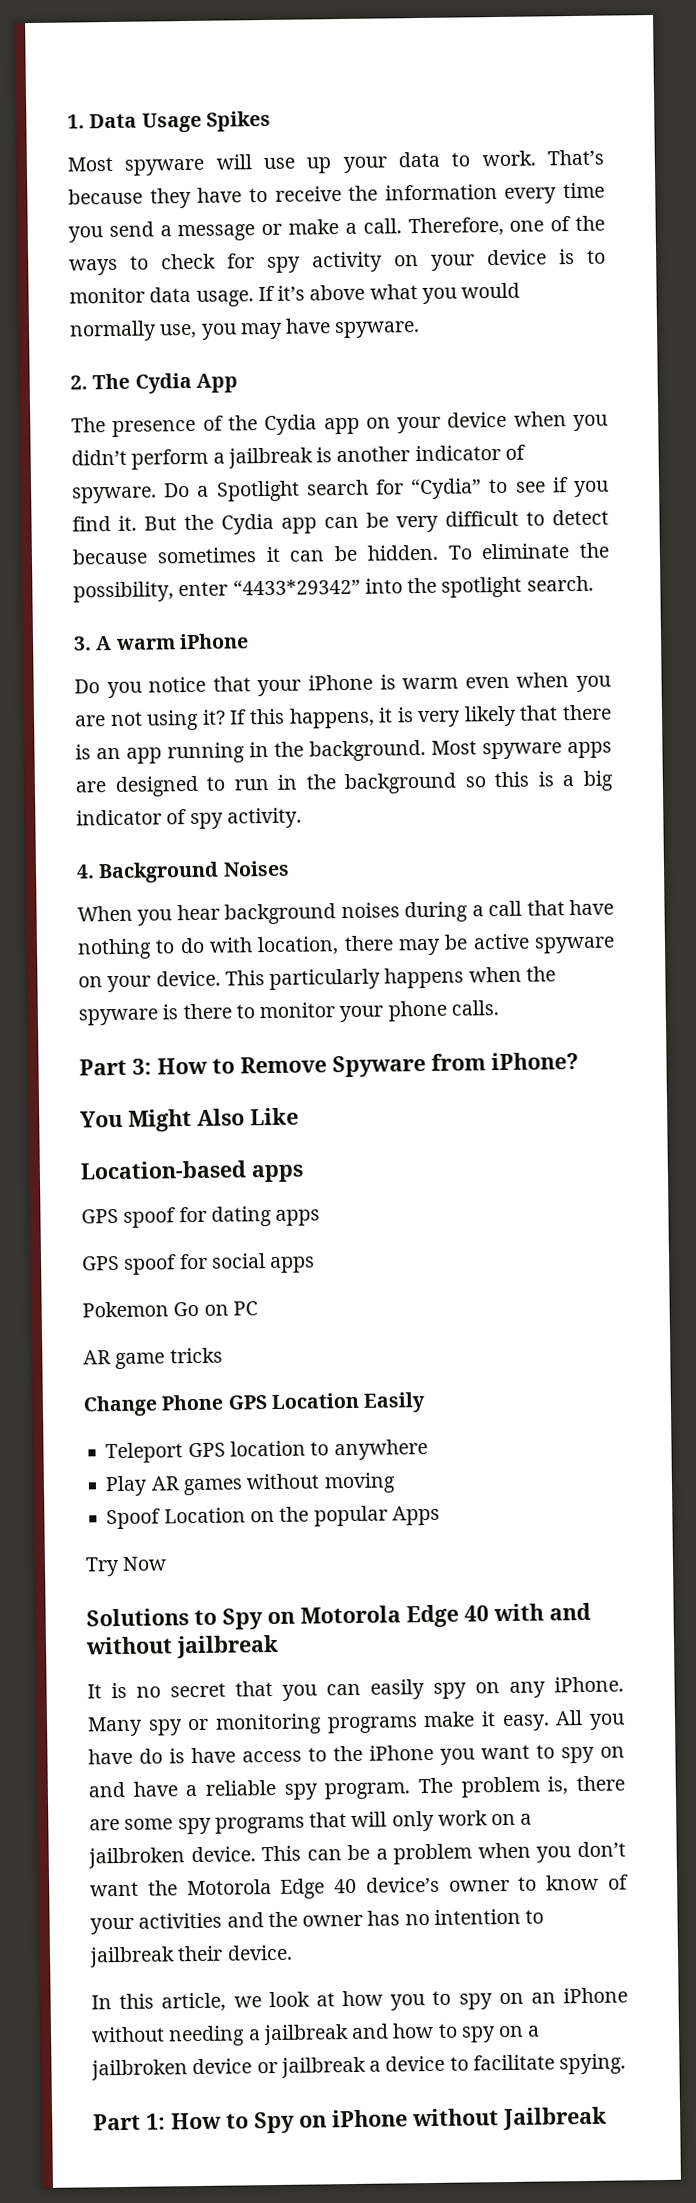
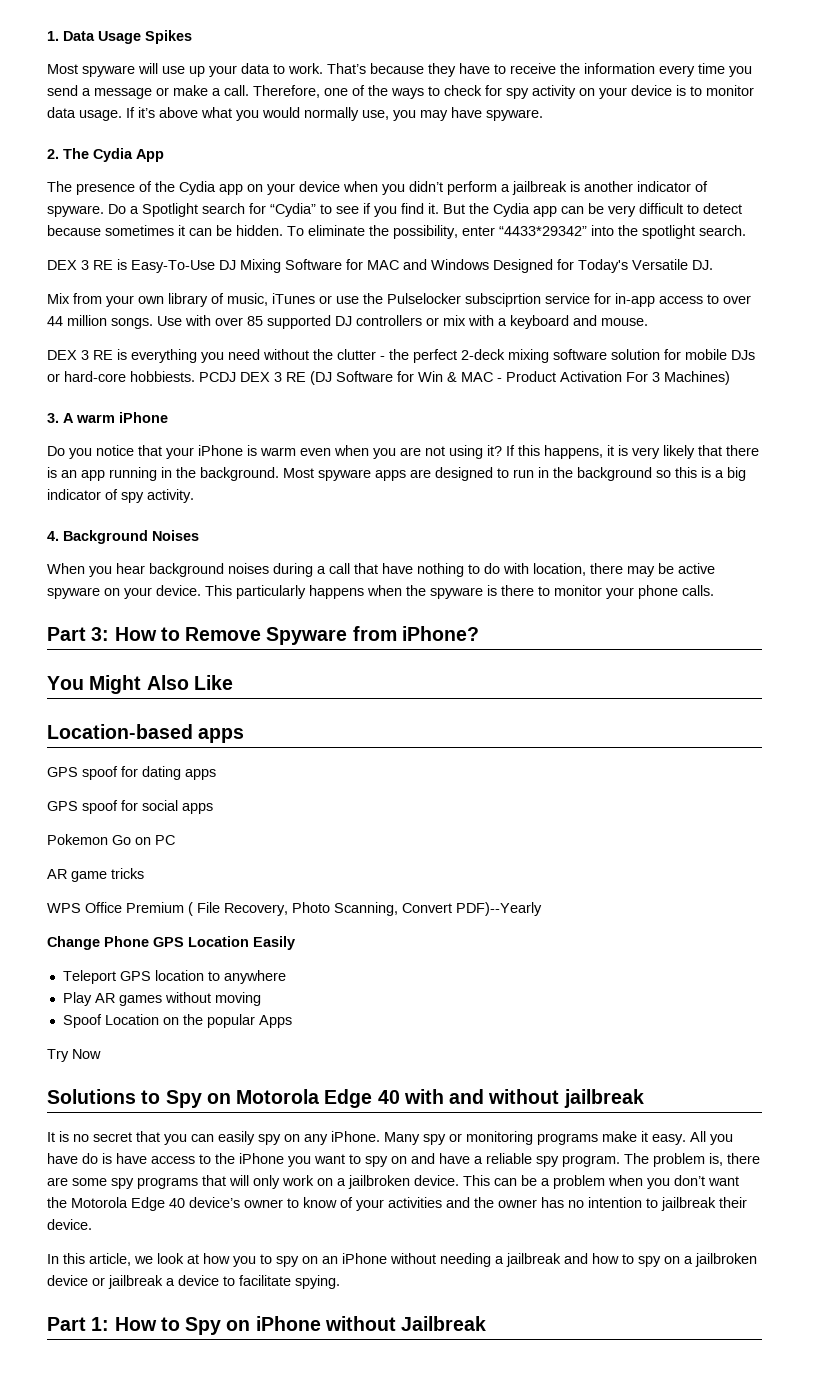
(594, 583) none -> [47,259,713,273] [47,293,751,307] [47,315,648,329] [47,349,755,363] [47,371,730,385] // DEX 3 RE is Easy-To-Use DJ Mixing Software for MAC and Windows Designed for Today's Versatile DJ. // Mix from your own library of music, iTunes or use the Pulselocker subsciprtion service for in-app access to over 44 million songs. Use with over 85 supported DJ controllers or mix with a keyboard and mouse. // DEX 3 RE is everything you need without the clutter - the perfect 2-deck mixing software solution for mobile DJs or hard-core hobbiests. PCDJ DEX 3 RE (DJ Software for Win & MAC - Product Activation For 3 Machines)
(223, 1355) none -> [47,902,542,916] // WPS Office Premium ( File Recovery, Photo Scanning, Convert PDF)--Yearly

